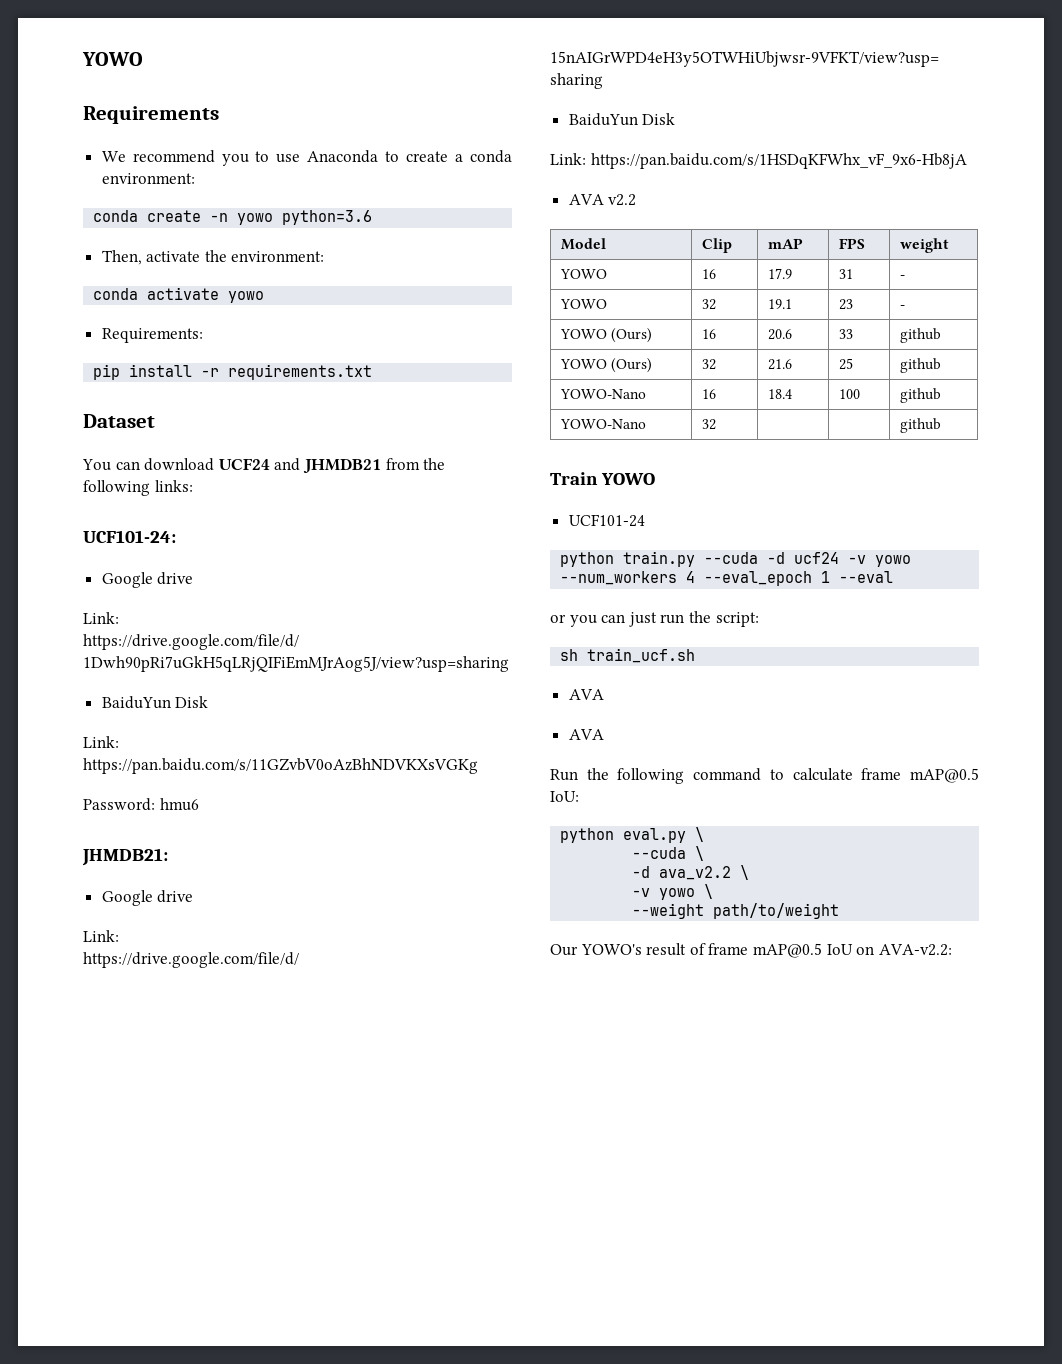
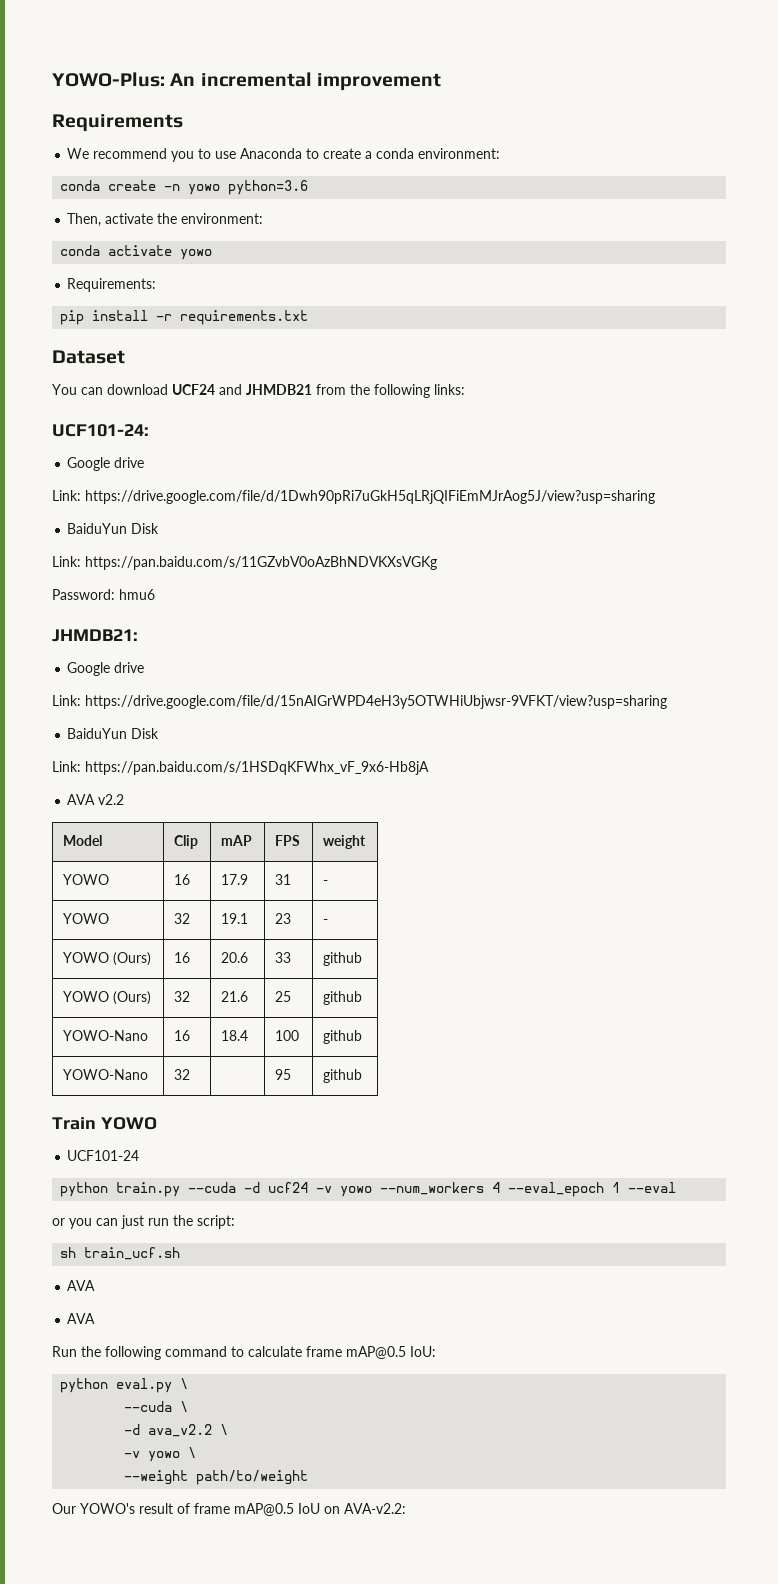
[82,52,143,66] YOWO -> [52,72,441,91] YOWO-Plus: An incremental improvement
(717, 424) none -> [274,1069,291,1080] 95

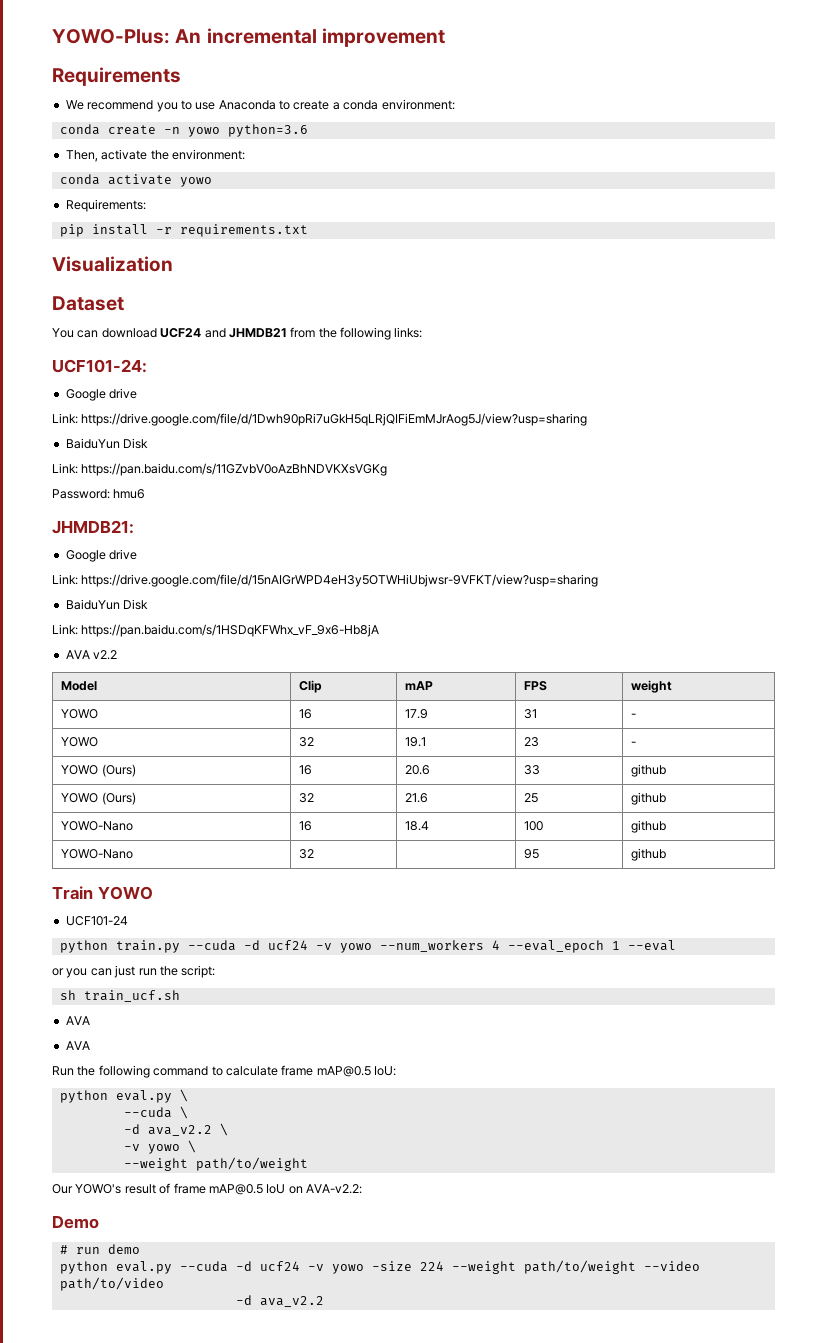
(309, 317) none -> [52,256,173,272] // Visualization
(406, 1508) none -> [52,1215,99,1229] [59,1244,140,1254] [59,1260,700,1274] [59,1277,164,1291] [235,1295,324,1307] // Demo // # run demo // python eval.py --cuda -d ucf24 -v yowo -size 224 --weight path/to/weight --video path/to/video // -d ava_v2.2

